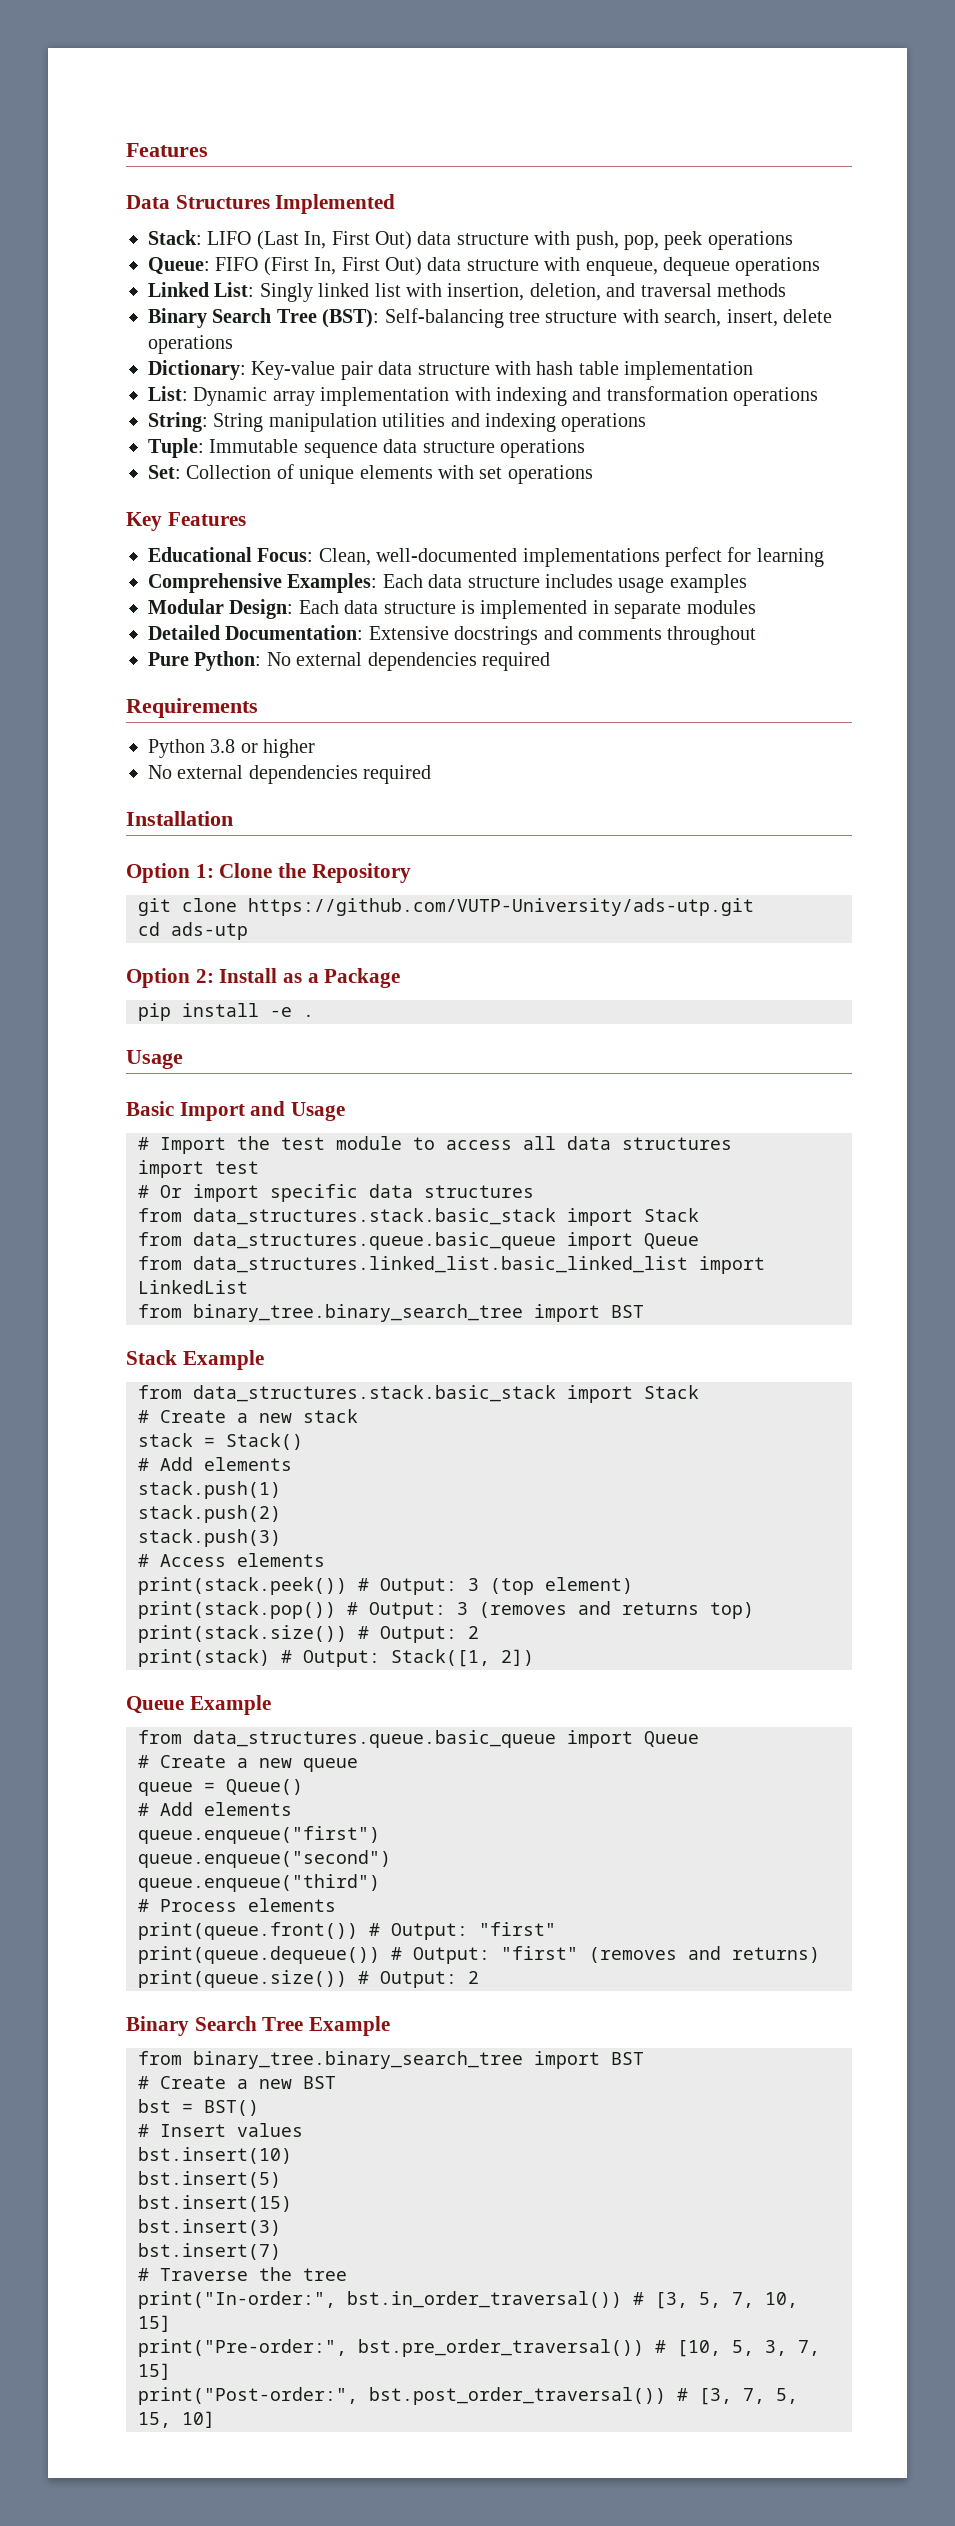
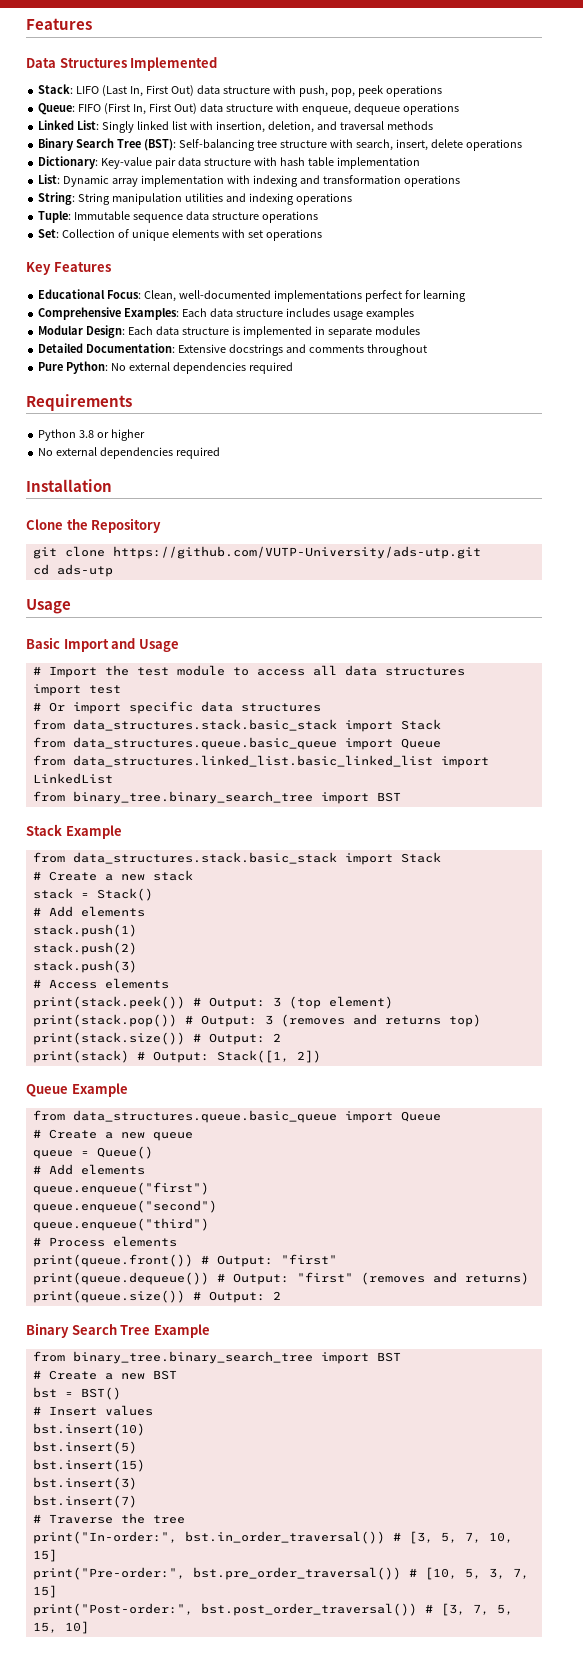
[126,863,214,883] Option 1: -> (112, 485) none
[126,968,401,988] [138,1003,314,1021] // Option 2: Install as a Package // pip install -e . -> (113, 570) none

